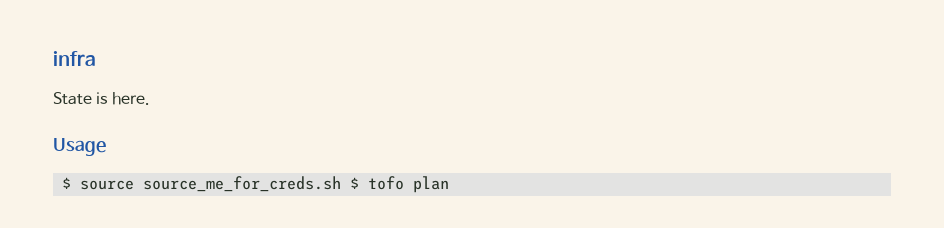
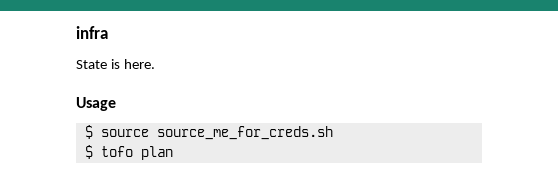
(342, 184) none -> (333, 133) //

